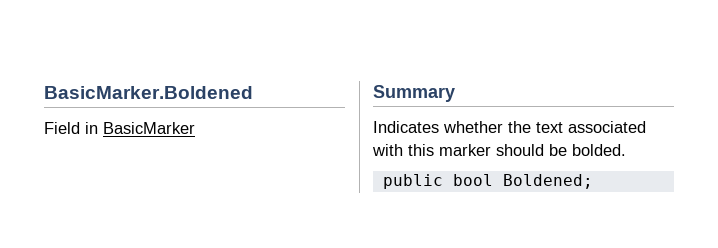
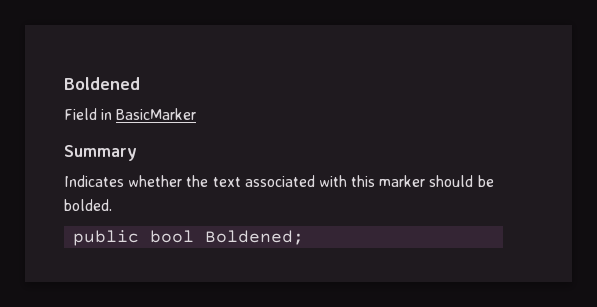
[44,86,253,99] BasicMarker.Boldened -> [64,77,140,90] Boldened
(567, 150) none -> (494, 181) //

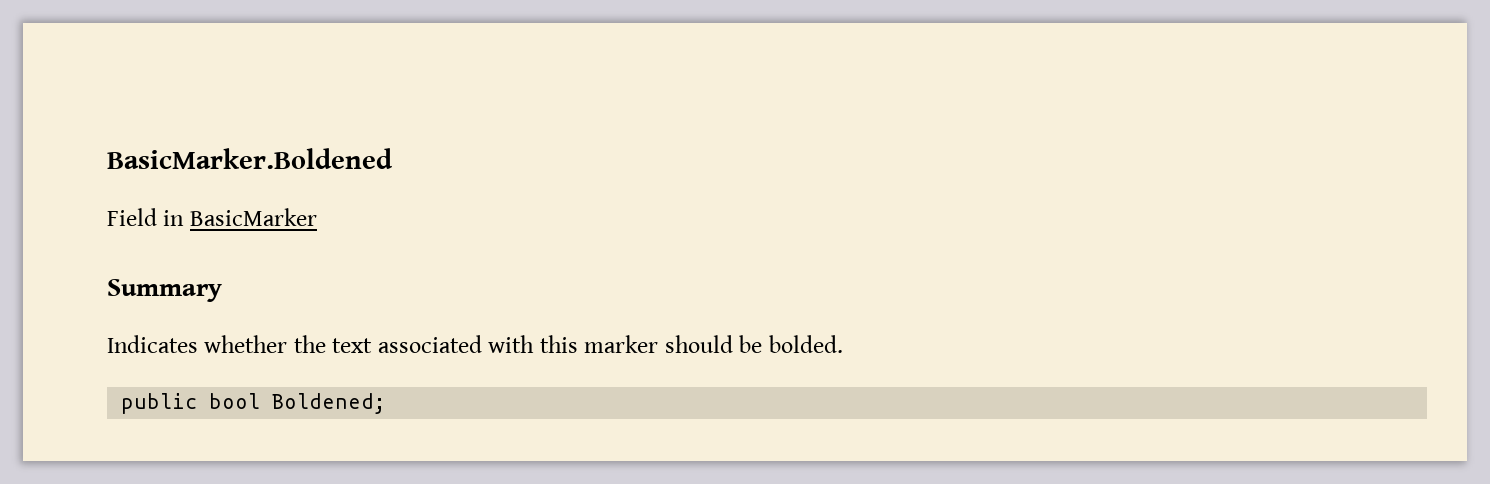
[64,77,140,90] Boldened -> [107,148,393,169] BasicMarker.Boldened
(494, 181) // -> (763, 344) none

